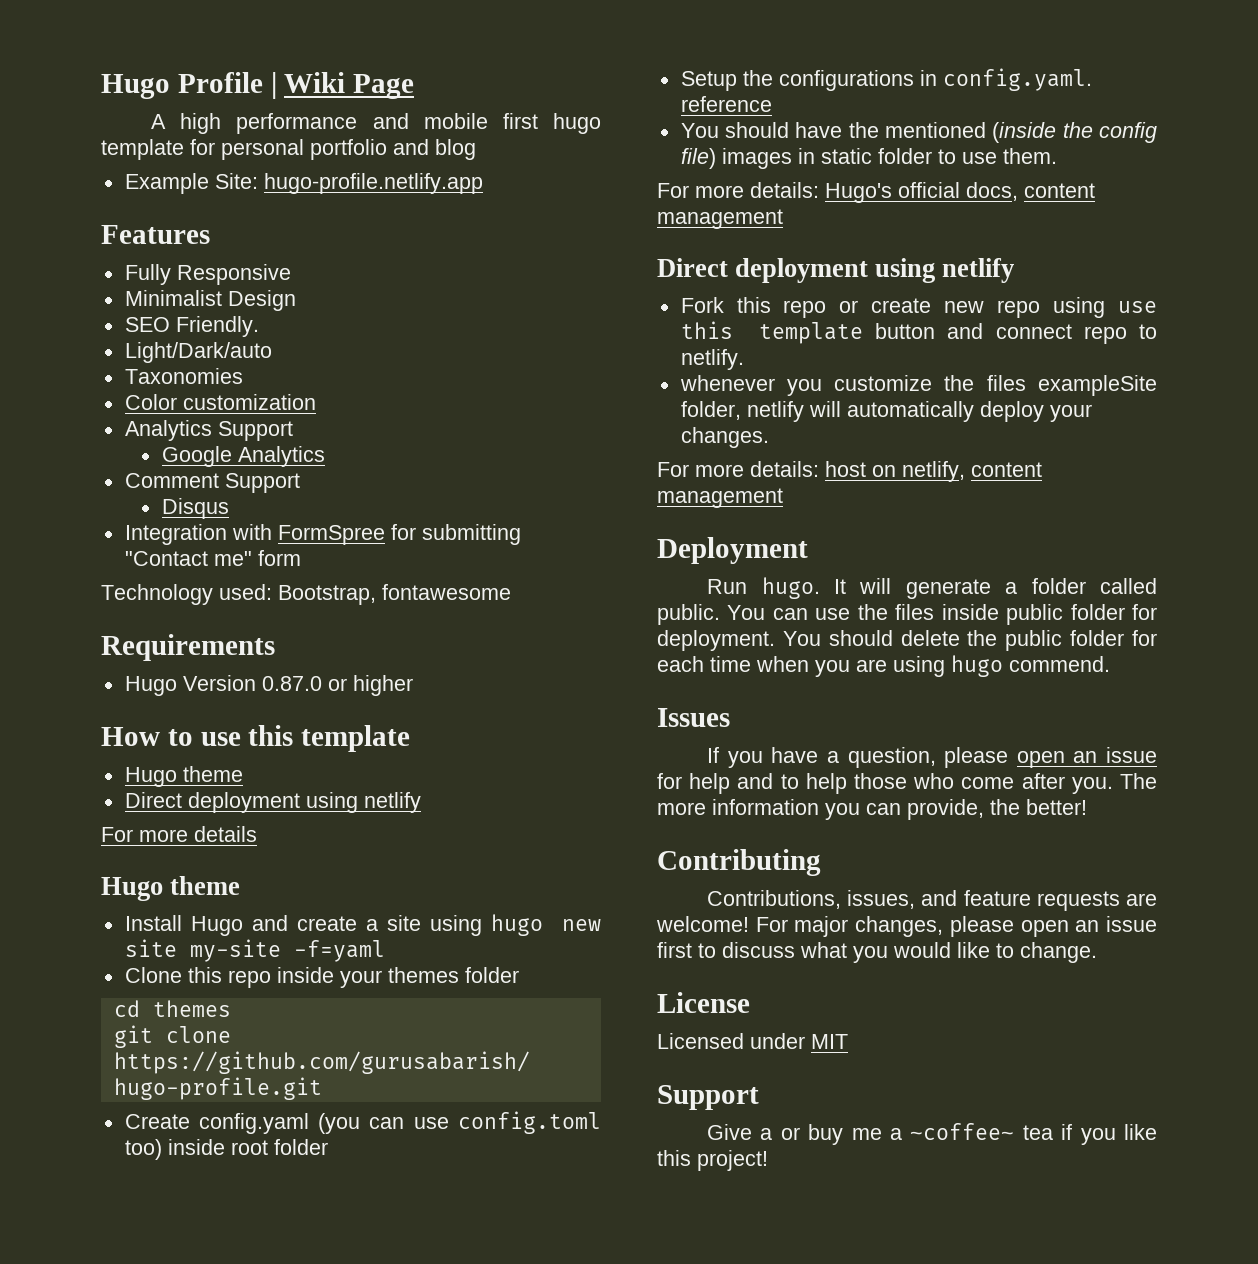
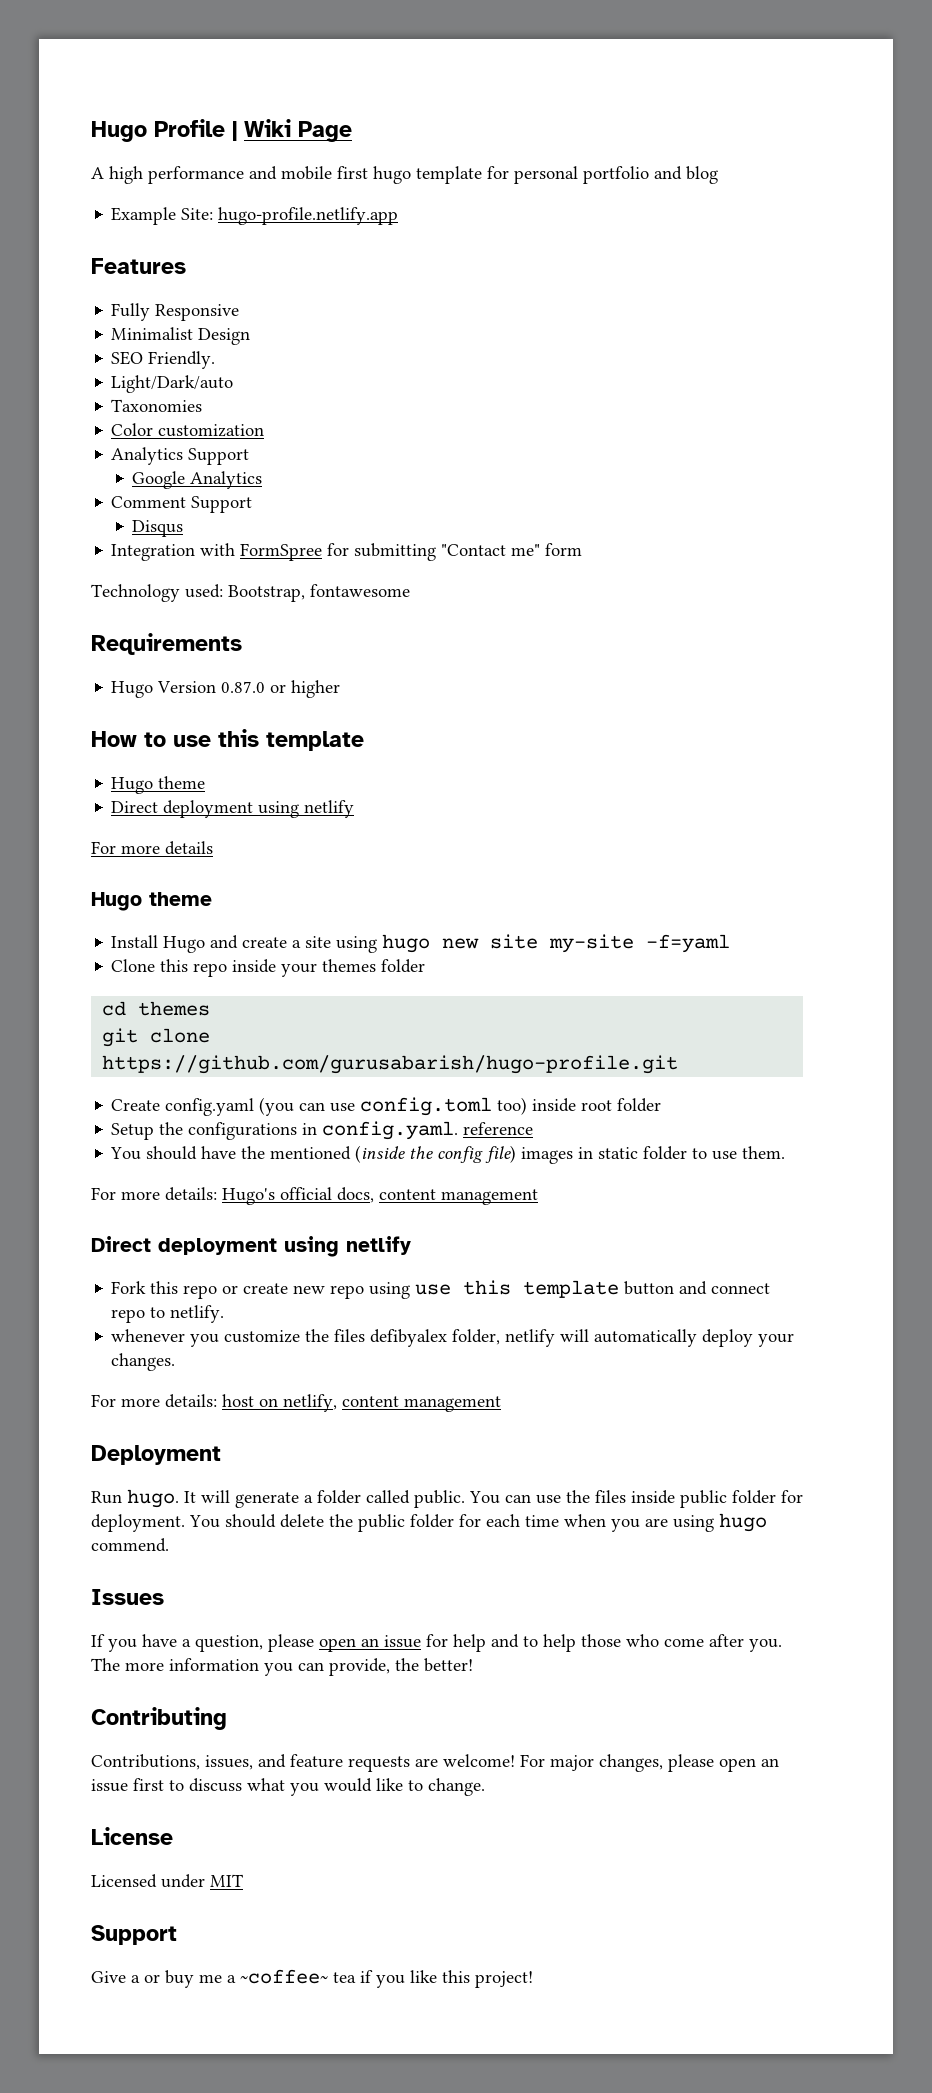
[1038,375,1157,396] exampleSite -> [370,1329,448,1347] defibyalex

